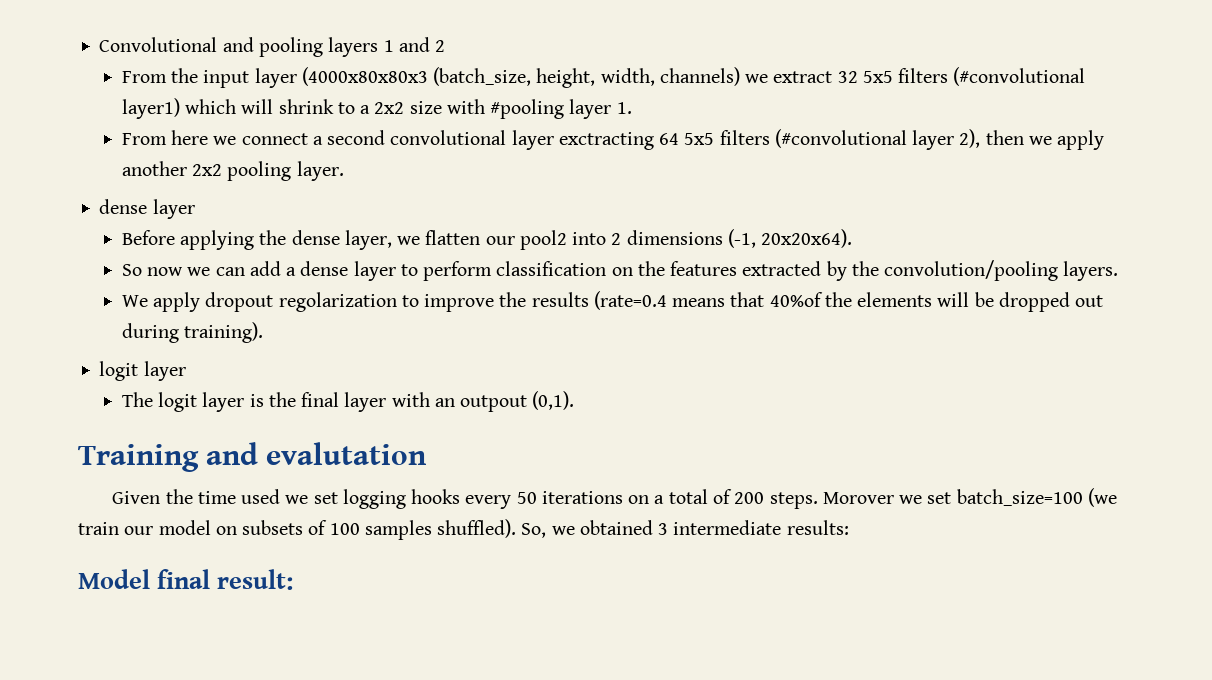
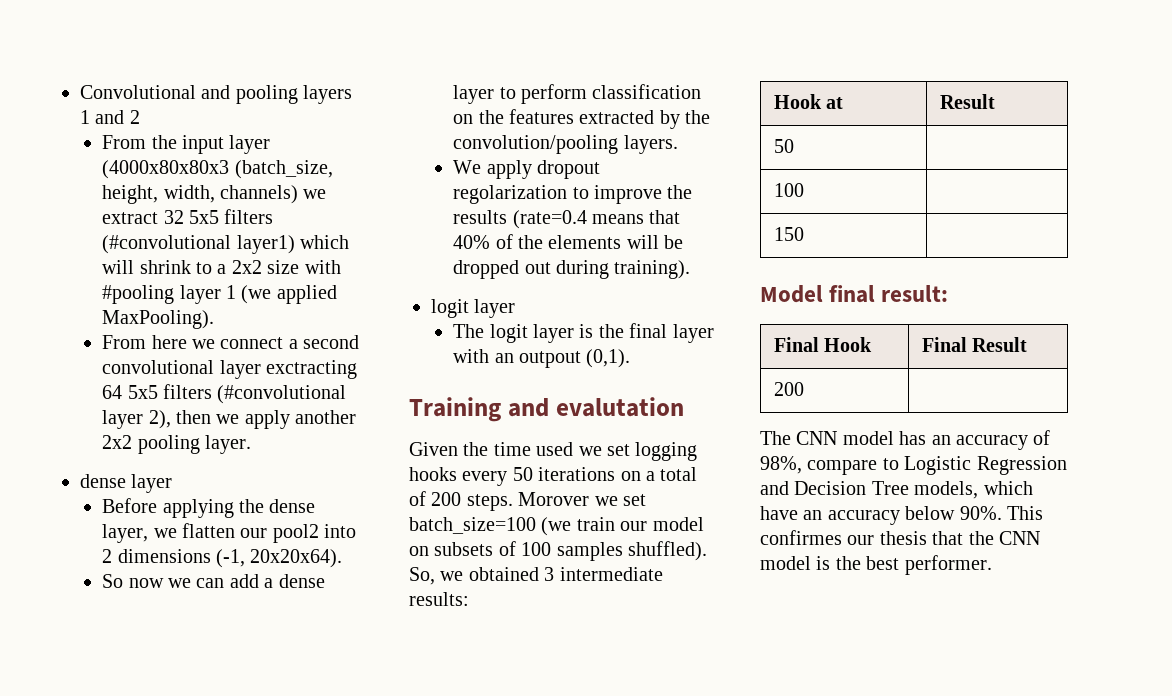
[616,102,632,114] 1. -> [225,285,337,304] [102,310,215,329] 1 (we applied MaxPooling).
[769,292,823,307] 40%of -> [453,234,513,249] 40% of
[78,569,294,590] // Model final result: -> [774,94,844,109] [940,94,996,109] [774,139,795,153] [774,183,805,197] [774,227,805,241] [760,285,949,303] [774,337,873,352] [922,337,1028,352] [774,382,805,396] [760,430,1051,450] [760,456,1067,475] [760,481,1033,499] [760,506,1043,525] [760,530,1040,545] [760,555,992,575] // Hook at | Result // 50 | // 100 | // 150 | // Model final result: // Final Hook | Final Result // 200 | // The CNN model has an accuracy of 98%, compare to Logistic Regression and Decision Tree models, which have an accuracy below 90%. This confirmes our thesis that the CNN model is the best performer.

